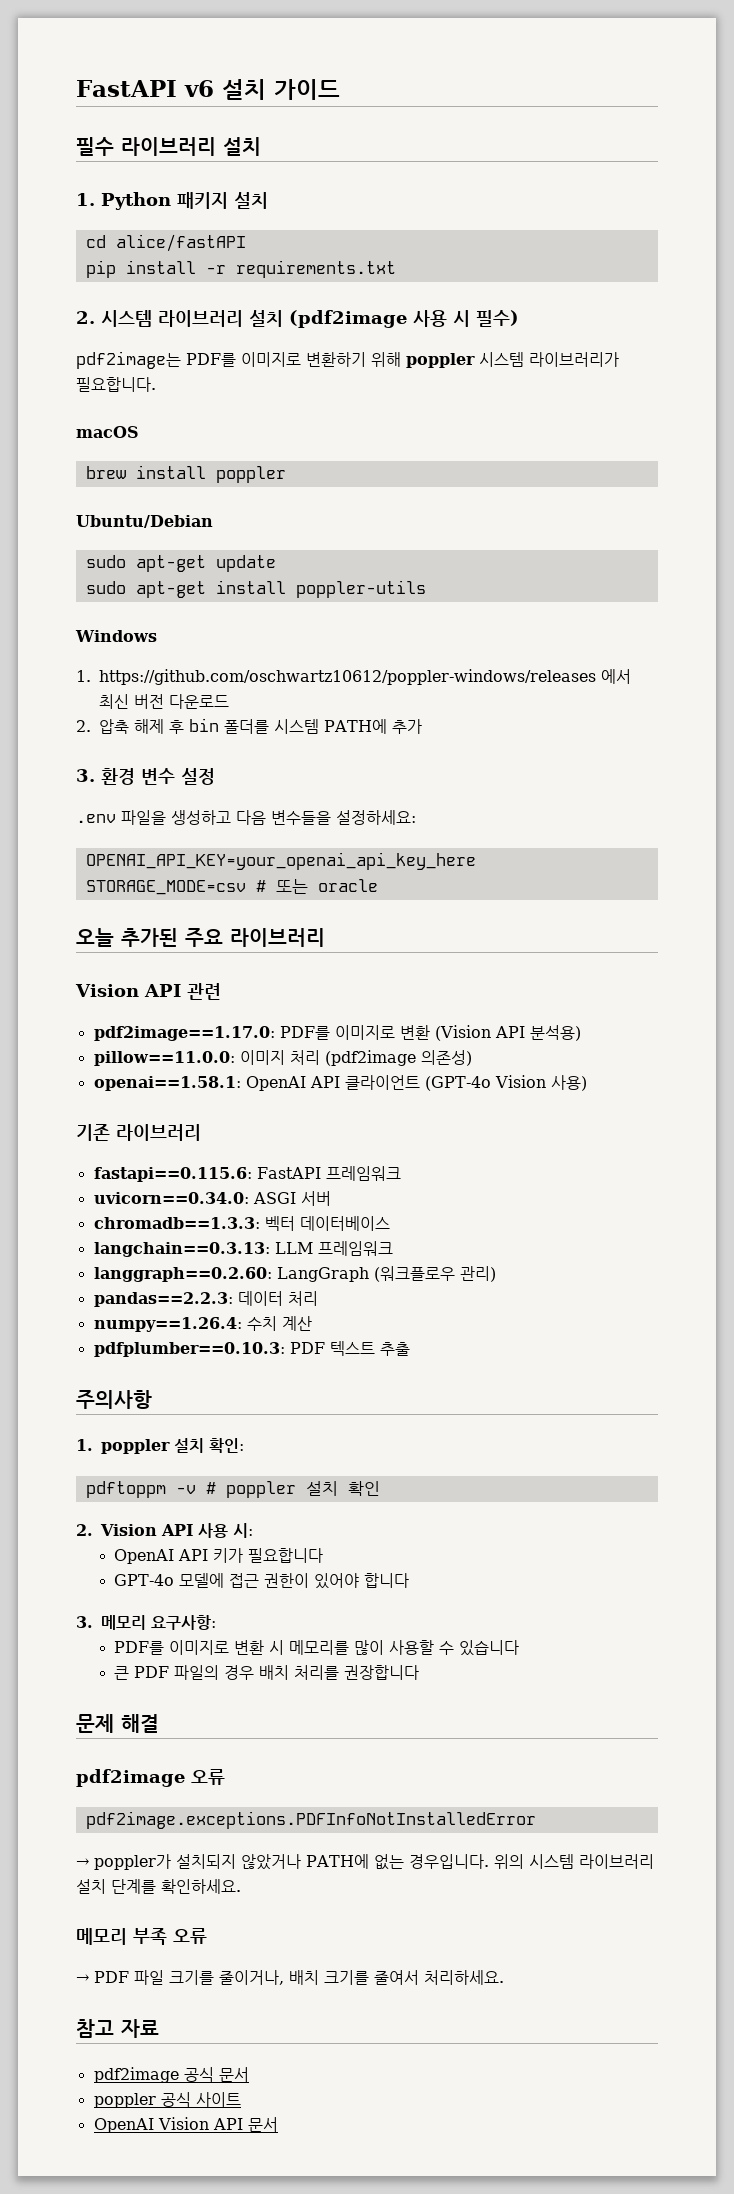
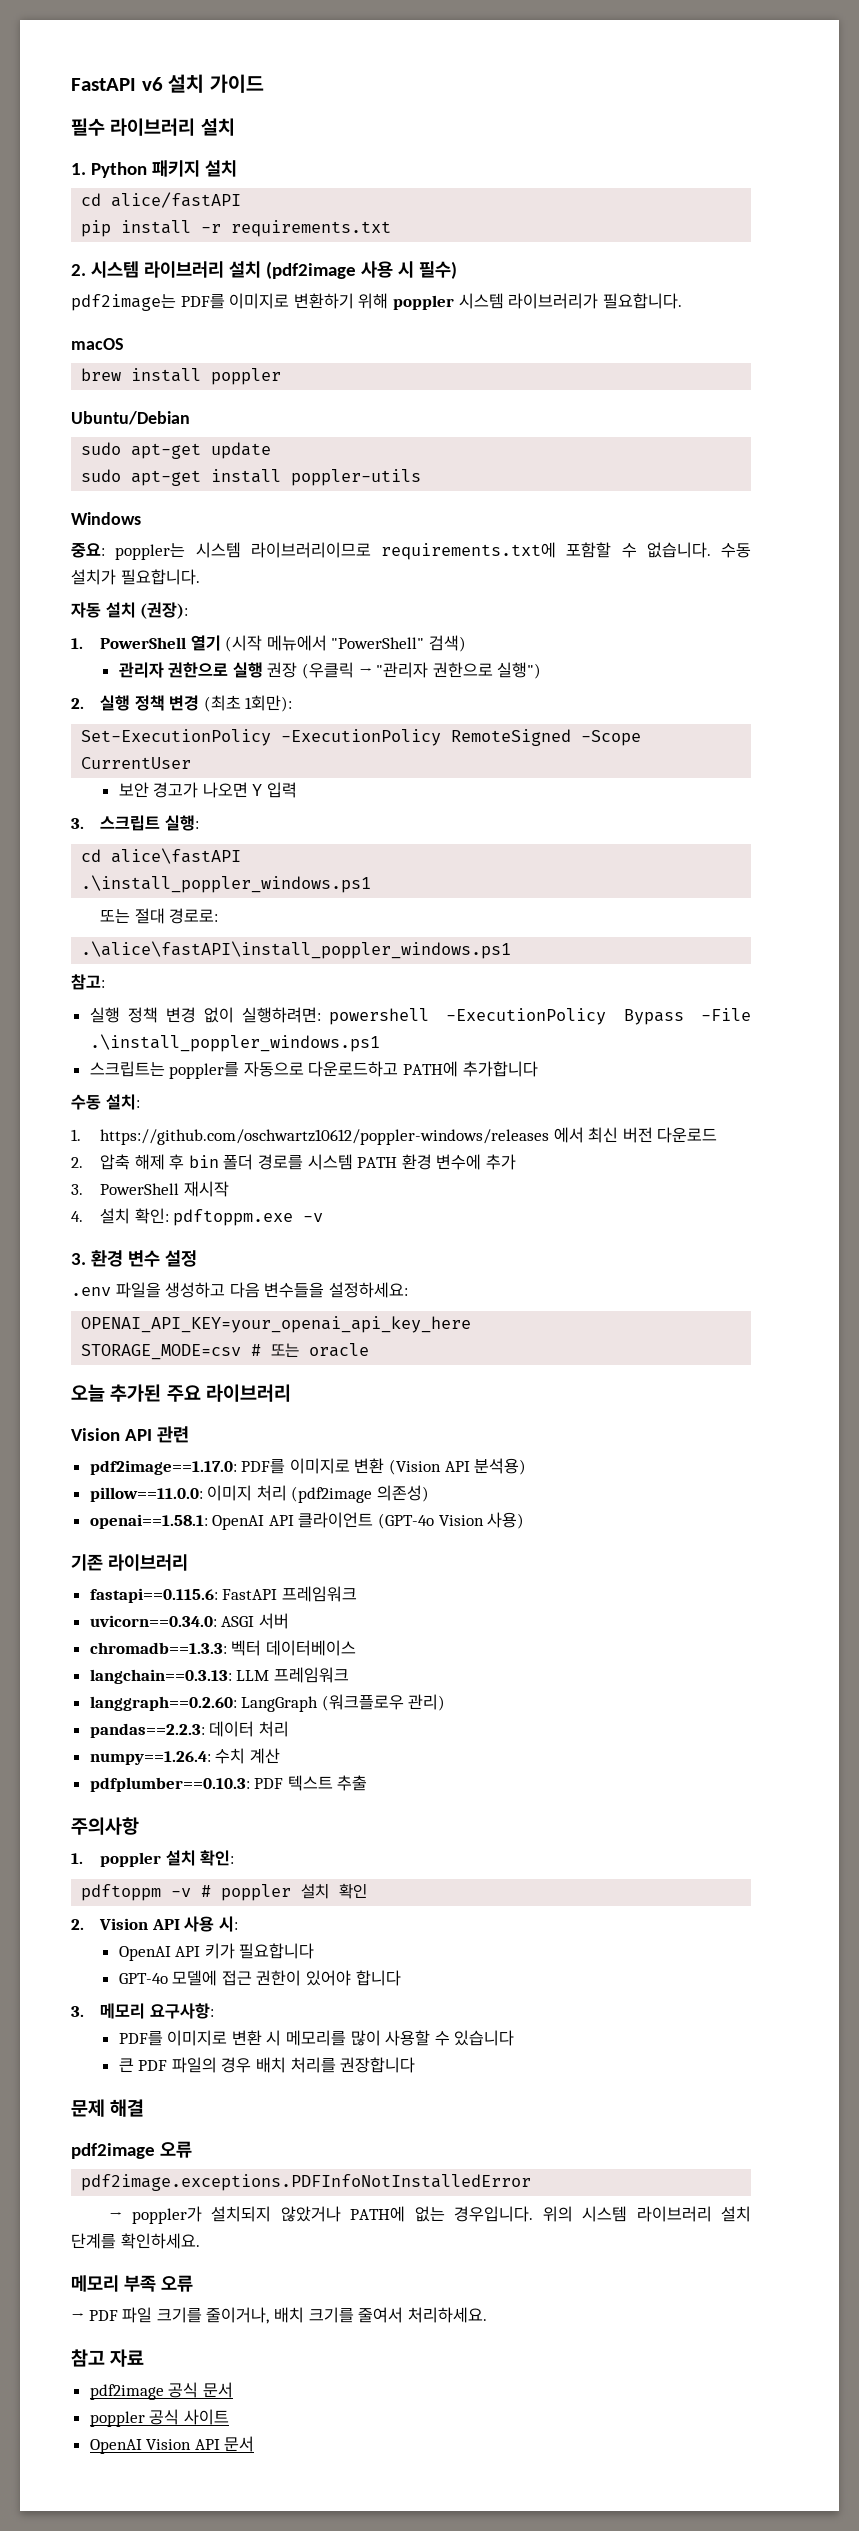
(157, 636) none -> [71,542,751,560] [71,569,200,585] [71,602,189,619] [71,635,466,652] [118,662,542,679] [71,695,293,712] [81,729,642,746] [81,757,192,769] [118,782,298,798] [71,815,199,831] [81,848,242,864] [81,875,372,893] [99,908,219,924] [81,941,512,959] [71,974,105,990] [89,1007,751,1025] [89,1034,380,1052] [89,1061,538,1079] [71,1094,140,1110] // 중요: poppler는 시스템 라이브러리이므로 requirements.txt에 포함할 수 없습니다. 수동 설치가 필요합니다. // 자동 설치 (권장): // 1. PowerShell 열기 (시작 메뉴에서 "PowerShell" 검색) // 관리자 권한으로 실행 권장 (우클릭 → "관리자 권한으로 실행") // 2. 실행 정책 변경 (최초 1회만): // Set-ExecutionPolicy -ExecutionPolicy RemoteSigned -Scope CurrentUser // 보안 경고가 나오면 Y 입력 // 3. 스크립트 실행: // cd alice\fastAPI // .\install_poppler_windows.ps1 // 또는 절대 경로로: // .\alice\fastAPI\install_poppler_windows.ps1 // 참고: // 실행 정책 변경 없이 실행하려면: powershell -ExecutionPolicy Bypass -File .\install_poppler_windows.ps1 // 스크립트는 poppler를 자동으로 다운로드하고 PATH에 추가합니다 // 수동 설치:
[224,719,422,734] 폴더를 시스템 PATH에 추가 -> [223,1154,516,1170] [71,1181,229,1197] [71,1208,324,1226] 폴더 경로를 시스템 PATH 환경 변수에 추가 // 3. PowerShell 재시작 // 4. 설치 확인: pdftoppm.exe -v

